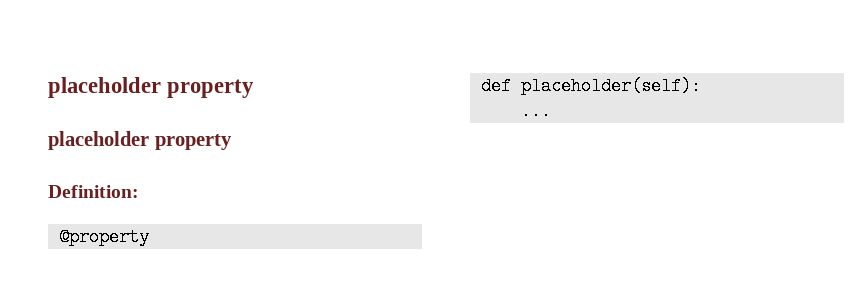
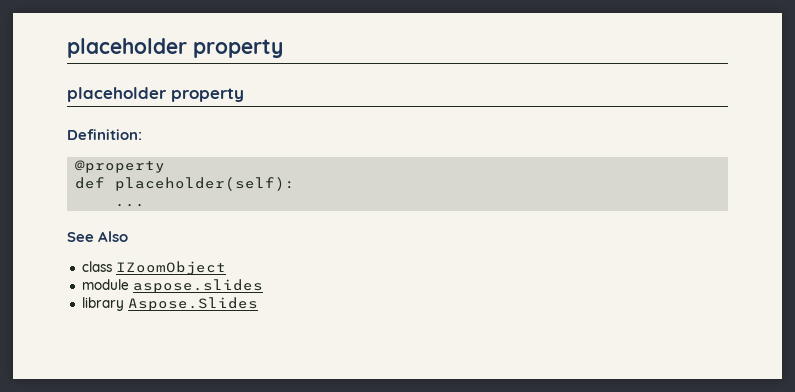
(552, 111) none -> [67,231,129,242] [81,261,226,275] [81,279,263,293] [81,297,258,311] // See Also // class IZoomObject // module aspose.slides // library Aspose.Slides

